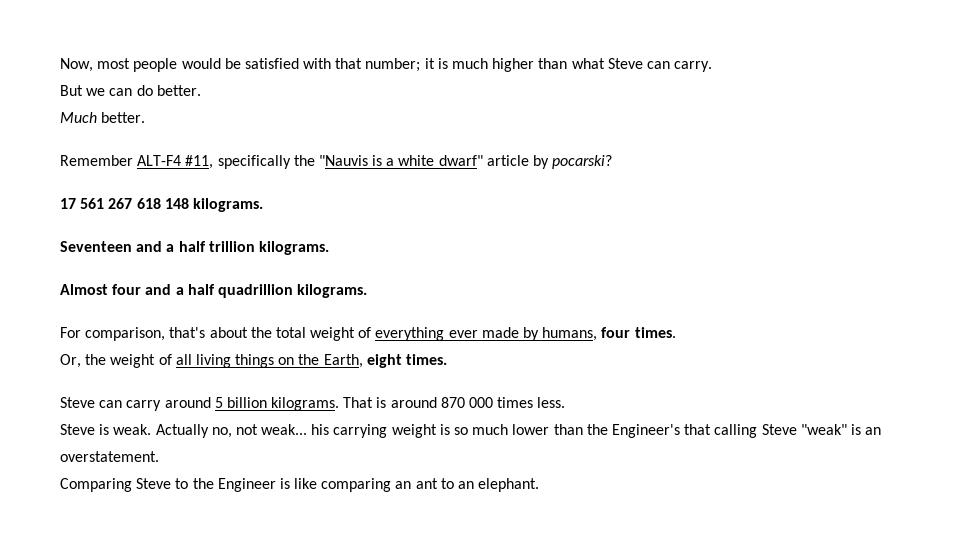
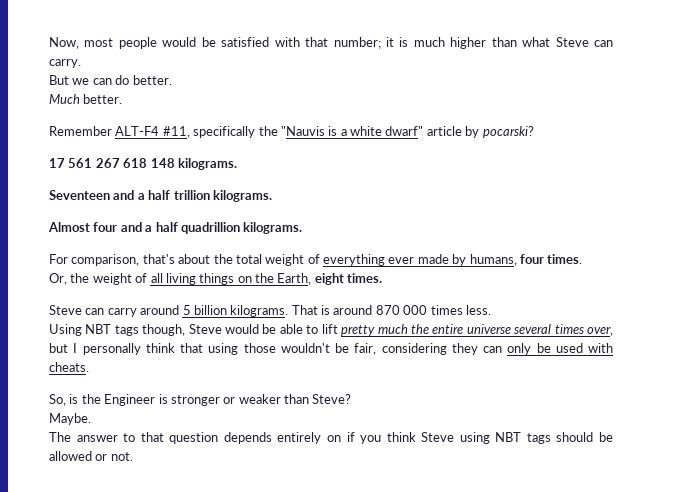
[60,424,882,438] [60,451,159,462] [60,478,540,492] Steve is weak. Actually no, not weak... his carrying weight is so much lower than the Engineer's that calling Steve "weak" is an overstatement. // Comparing Steve to the Engineer is like comparing an ant to an elephant. -> [49,324,614,336] [49,343,613,355] [49,362,89,372] [49,394,352,406] [49,413,91,425] [49,432,613,444] [49,451,133,461] Using NBT tags though, Steve would be able to lift pretty much the entire universe several times over, but I personally think that using those wouldn't be fair, considering they can only be used with cheats. // So, is the Engineer is stronger or weaker than Steve? // Maybe. // The answer to that question depends entirely on if you think Steve using NBT tags should be allowed or not.

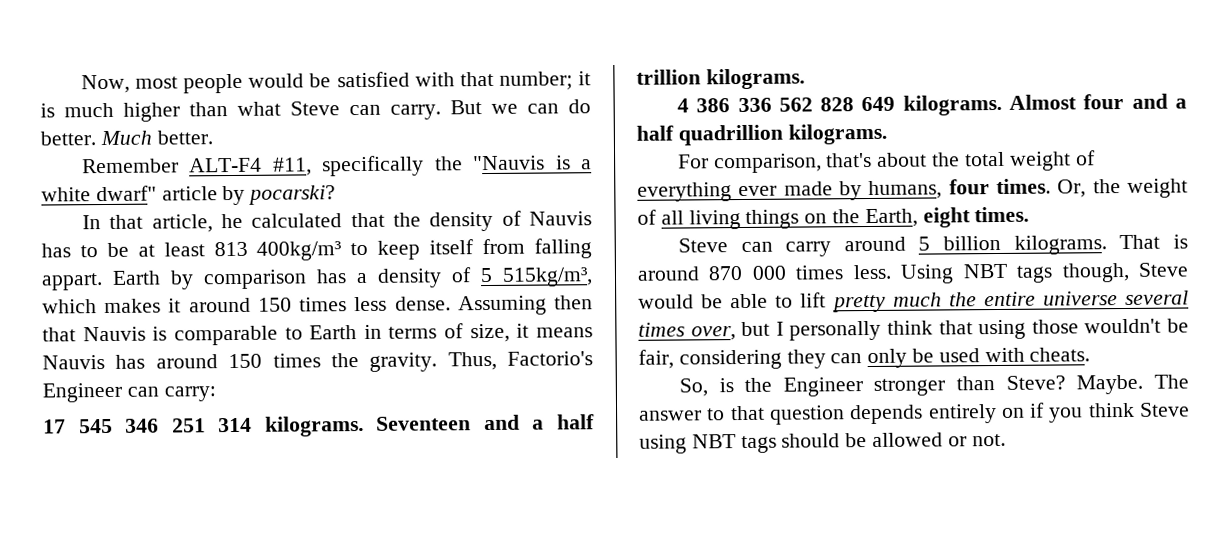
(81, 63) // -> (441, 112) none
(172, 80) // -> (96, 138) none
[49,158,237,170] 17 561 267 618 148 kilograms. // -> [81,210,592,233] [41,238,593,261] [41,267,593,291] [42,295,593,316] [42,323,593,346] [42,351,593,372] [42,382,216,403] [43,415,364,437] In that article, he calculated that the density of Nauvis has to be at least 813 400kg/m³ to keep itself from falling appart. Earth by comparison has a density of 5 515kg/m³, which makes it around 150 times less dense. Assuming then that Nauvis is comparable to Earth in terms of size, it means Nauvis has around 150 times the gravity. Thus, Factorio's Engineer can carry: // 17 545 346 251 314 kilograms.
(272, 196) none -> [676,94,1002,116] 4 386 336 562 828 649 kilograms.
(583, 259) // -> (1051, 186) none
(491, 310) // -> (892, 272) none
[158,394,281,406] is stronger or weaker -> [873,378,946,396] stronger
(352, 399) // -> (1066, 382) none
(91, 419) // -> (1144, 384) none

